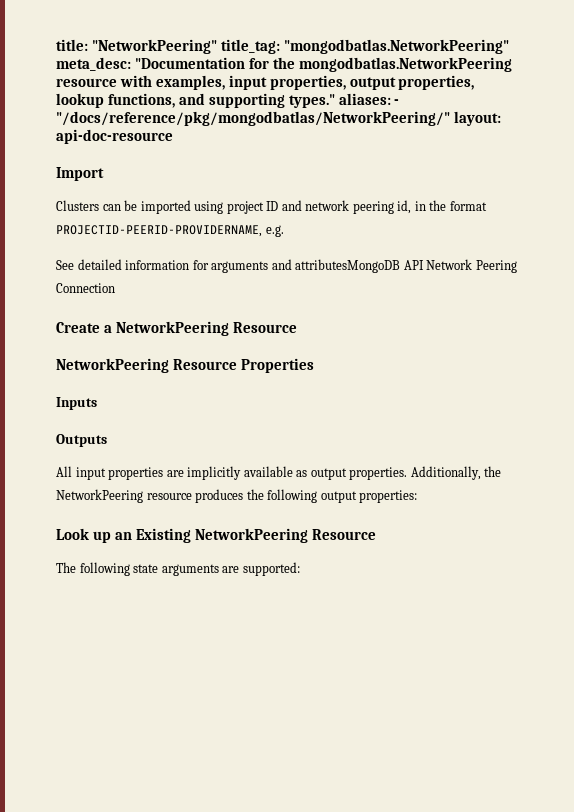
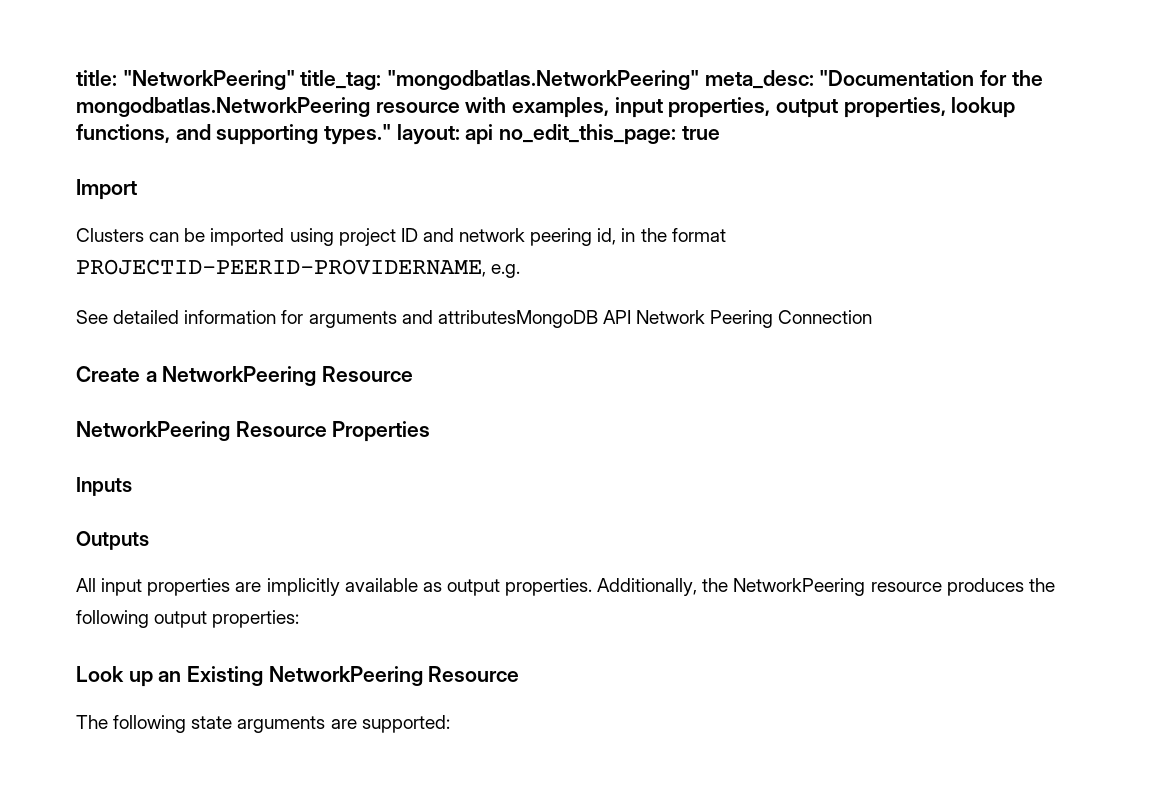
[338,93,400,105] [56,111,501,126] [56,129,173,144] aliases: - "/docs/reference/pkg/mongodbatlas/NetworkPeering/" layout: api-doc-resource -> [396,124,720,145] layout: api no_edit_this_page: true

